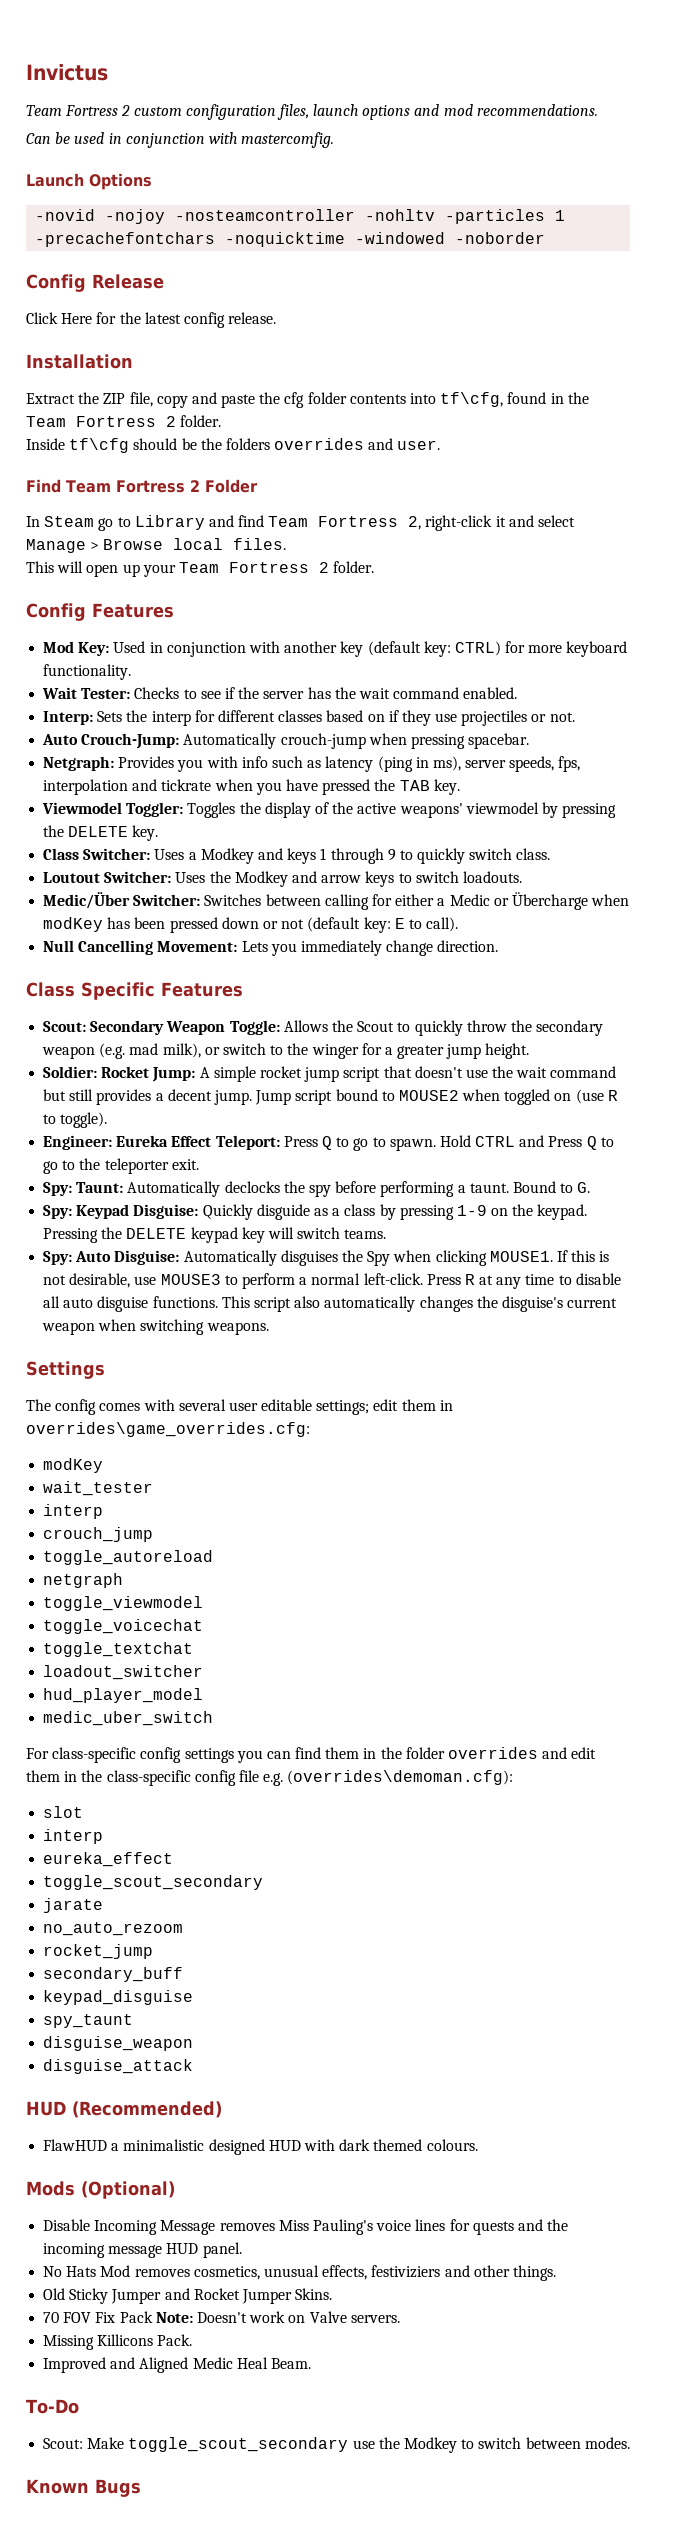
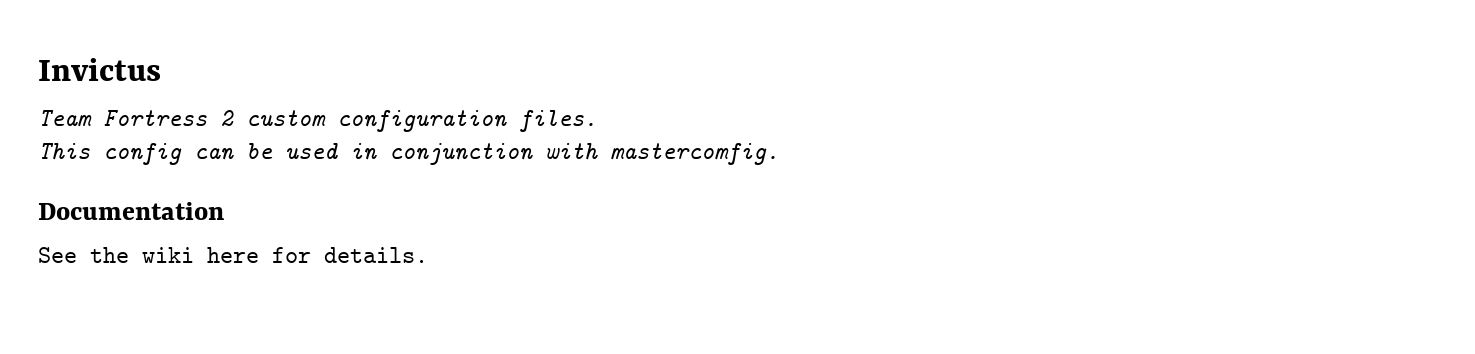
[276,104,598,120] [26,133,51,144] files, launch options and mod recommendations. // Can -> [519,110,597,132] [38,143,234,165] files. // This config can
[26,173,152,190] [35,209,566,224] [35,232,546,247] [26,274,164,292] [26,312,277,328] [26,354,133,369] [26,392,589,408] [26,415,222,427] [26,438,441,453] [26,479,258,493] [26,515,576,531] [26,538,287,553] [26,561,375,577] [26,603,174,621] [43,641,628,657] [43,664,132,680] [42,687,518,699] [43,710,575,726] [42,733,530,749] [43,756,581,772] [43,779,460,795] [42,802,617,818] [43,825,159,841] [43,848,551,864] [43,871,522,887] [43,892,630,910] [43,917,459,933] [43,940,499,956] [26,982,243,1000] [43,1020,604,1036] [42,1043,530,1059] [43,1066,617,1082] [43,1089,618,1105] [43,1112,108,1128] [43,1135,614,1151] [43,1158,199,1174] [43,1181,591,1197] [43,1204,588,1220] [43,1227,387,1243] [43,1250,610,1266] [43,1273,621,1289] [43,1296,618,1312] [42,1319,269,1335] [26,1361,105,1379] [26,1399,453,1415] [26,1422,310,1437] [43,1458,104,1473] [43,1481,154,1496] [43,1504,104,1519] [43,1527,154,1542] [43,1550,214,1565] [43,1573,124,1588] [43,1596,204,1611] [43,1619,204,1634] [43,1642,194,1657] [43,1665,204,1680] [43,1688,204,1703] [43,1711,214,1726] [26,1747,597,1763] [26,1770,514,1786] [43,1806,84,1818] [43,1829,104,1844] [43,1852,174,1867] [43,1875,264,1890] [43,1898,104,1913] [43,1922,184,1936] [43,1944,154,1959] [43,1967,184,1982] [43,1990,194,2005] [43,2014,134,2028] [43,2036,194,2051] [43,2059,194,2074] [26,2101,222,2118] [43,2139,478,2155] [26,2181,175,2199] [43,2219,569,2235] [43,2242,242,2258] [43,2265,556,2281] [43,2288,333,2304] [43,2311,400,2323] [43,2334,193,2350] [43,2357,311,2373] [26,2399,79,2414] [43,2437,630,2453] [26,2479,141,2497] Launch Options // -novid -nojoy -nosteamcontroller -nohltv -particles 1 -precachefontchars -noquicktime -windowed -noborder // Config Release // Click Here for the latest config release. // Installation // Extract the ZIP file, copy and paste the cfg folder contents into tf\cfg, found in the Team Fortress 2 folder. // Inside tf\cfg should be the folders overrides and user. // Find Team Fortress 2 Folder // In Steam go to Library and find Team Fortress 2, right-click it and select Manage > Browse local files. // This will open up your Team Fortress 2 folder. // Config Features // Mod Key: Used in conjunction with another key (default key: CTRL) for more keyboard functionality. // Wait Tester: Checks to see if the server has the wait command enabled. // Interp: Sets the interp for different classes based on if they use projectiles or not. // Auto Crouch-Jump: Automatically crouch-jump when pressing spacebar. // Netgraph: Provides you with info such as latency (ping in ms), server speeds, fps, interpolation and tickrate when you have pressed the TAB key. // Viewmodel Toggler: Toggles the display of the active weapons' viewmodel by pressing the DELETE key. // Class Switcher: Uses a Modkey and keys 1 through 9 to quickly switch class. // Loutout Switcher: Uses the Modkey and arrow keys to switch loadouts. // Medic/Über Switcher: Switches between calling for either a Medic or Übercharge when modKey has been pressed down or not (default key: E to call). // Null Cancelling Movement: Lets you immediately change direction. // Class Specific Features // Scout: Secondary Weapon Toggle: Allows the Scout to quickly throw the secondary weapon (e.g. mad milk), or switch to the winger for a greater jump height. // Soldier: Rocket Jump: A simple rocket jump script that doesn't use the wait command but still provides a decent jump. Jump script bound to MOUSE2 when toggled on (use R to toggle). // Engineer: Eureka Effect Teleport: Press Q to go to spawn. Hold CTRL and Press Q to go to the teleporter exit. // Spy: Taunt: Automatically declocks the spy before performing a taunt. Bound to G. // Spy: Keypad Disguise: Quickly disguide as a class by pressing 1-9 on the keypad. Pressing the DELETE keypad key will switch teams. // Spy: Auto Disguise: Automatically disguises the Spy when clicking MOUSE1. If this is not desirable, use MOUSE3 to perform a normal left-click. Press R at any time to disable all auto disguise functions. This script also automatically changes the disguise's current weapon when switching weapons. // Settings // The config comes with several user editable settings; edit them in overrides\game_overrides.cfg: // modKey // wait_tester // interp // crouch_jump // toggle_autoreload // netgraph // toggle_viewmodel // toggle_voicechat // toggle_textchat // loadout_switcher // hud_player_model // medic_uber_switch // For class-specific config settings you can find them in the folder overrides and edit them in the class-specific config file e.g. (overrides\demoman.cfg): // slot // interp // eureka_effect // toggle_scout_secondary // jarate // no_auto_rezoom // rocket_jump // secondary_buff // keypad_disguise // spy_taunt // disguise_weapon // disguise_attack // HUD (Recommended) // FlawHUD a minimalistic designed HUD with dark themed colours. // Mods (Optional) // Disable Incoming Message removes Miss Pauling's voice lines for quests and the incoming message HUD panel. // No Hats Mod removes cosmetics, unusual effects, festiviziers and other things. // Old Sticky Jumper and Rocket Jumper Skins. // 70 FOV Fix Pack Note: Doesn't work on Valve servers. // Missing Killicons Pack. // Improved and Aligned Medic Heal Beam. // To-Do // Scout: Make toggle_scout_secondary use the Modkey to switch between modes. // Known Bugs -> [38,202,224,220] [38,247,428,263] Documentation // See the wiki here for details.

